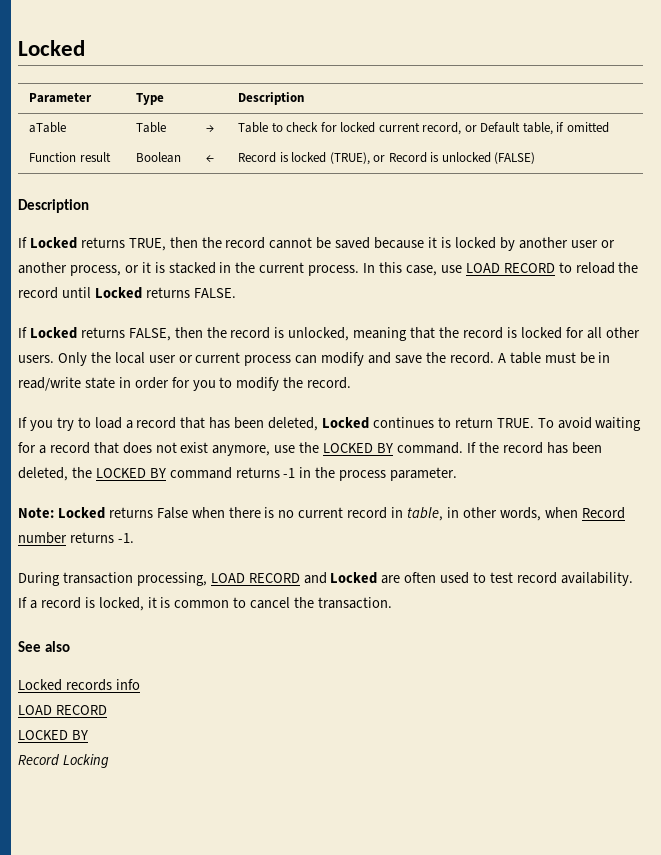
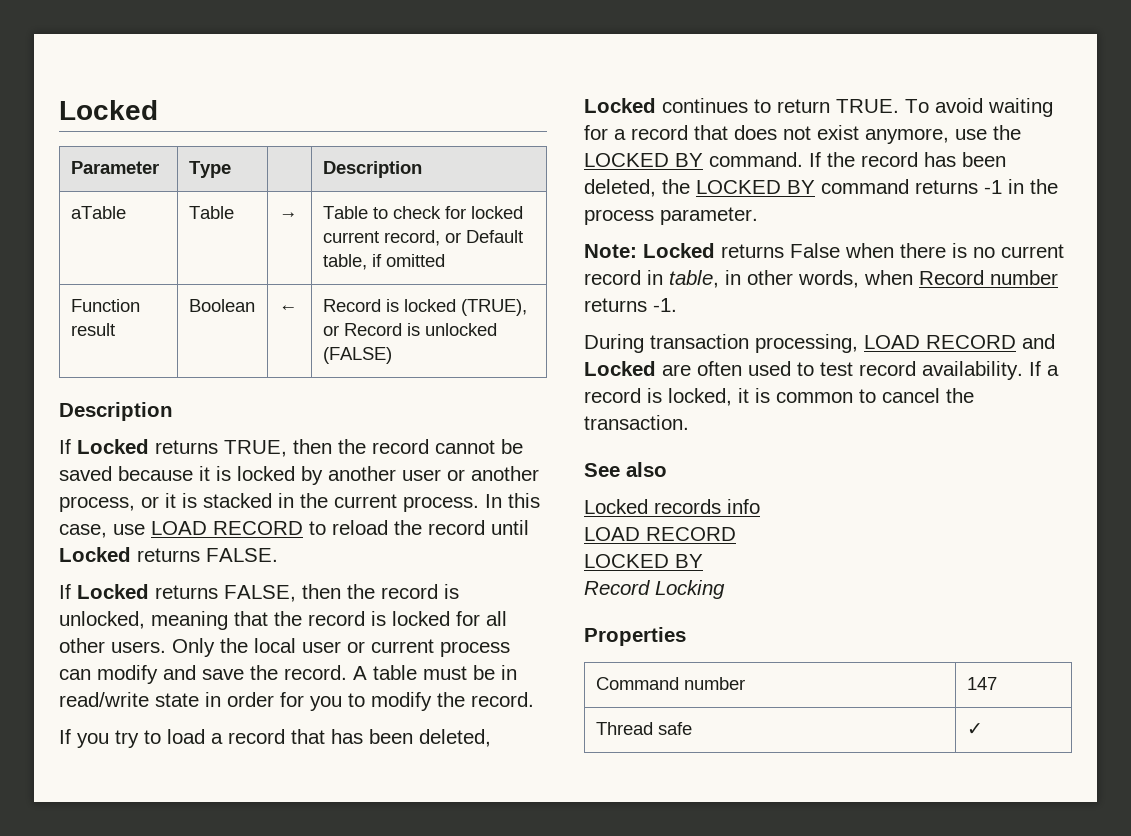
(109, 761) none -> [584,627,686,646] [595,677,745,690] [966,677,997,690] [595,722,692,735] [966,723,983,735] // Properties // Command number | 147 // Thread safe | ✓

